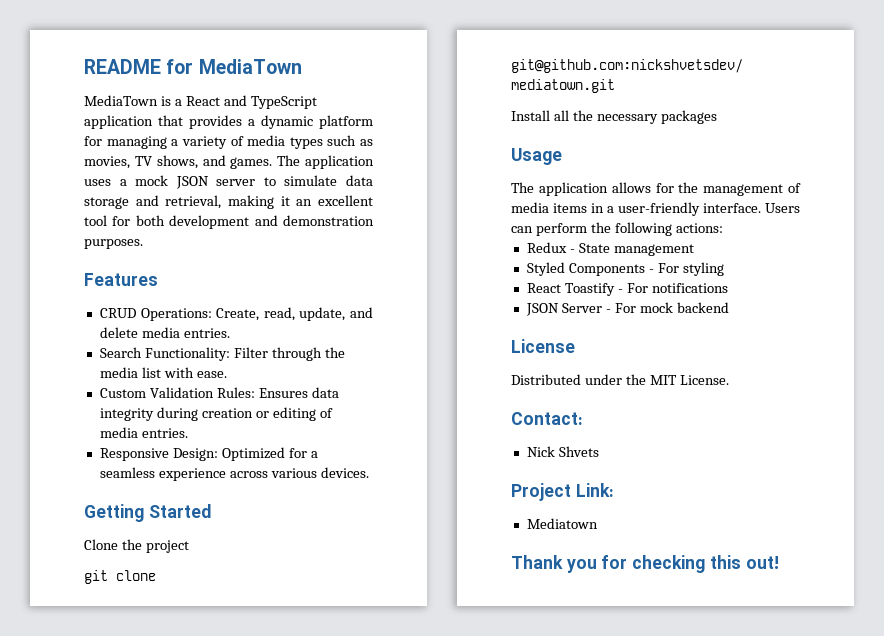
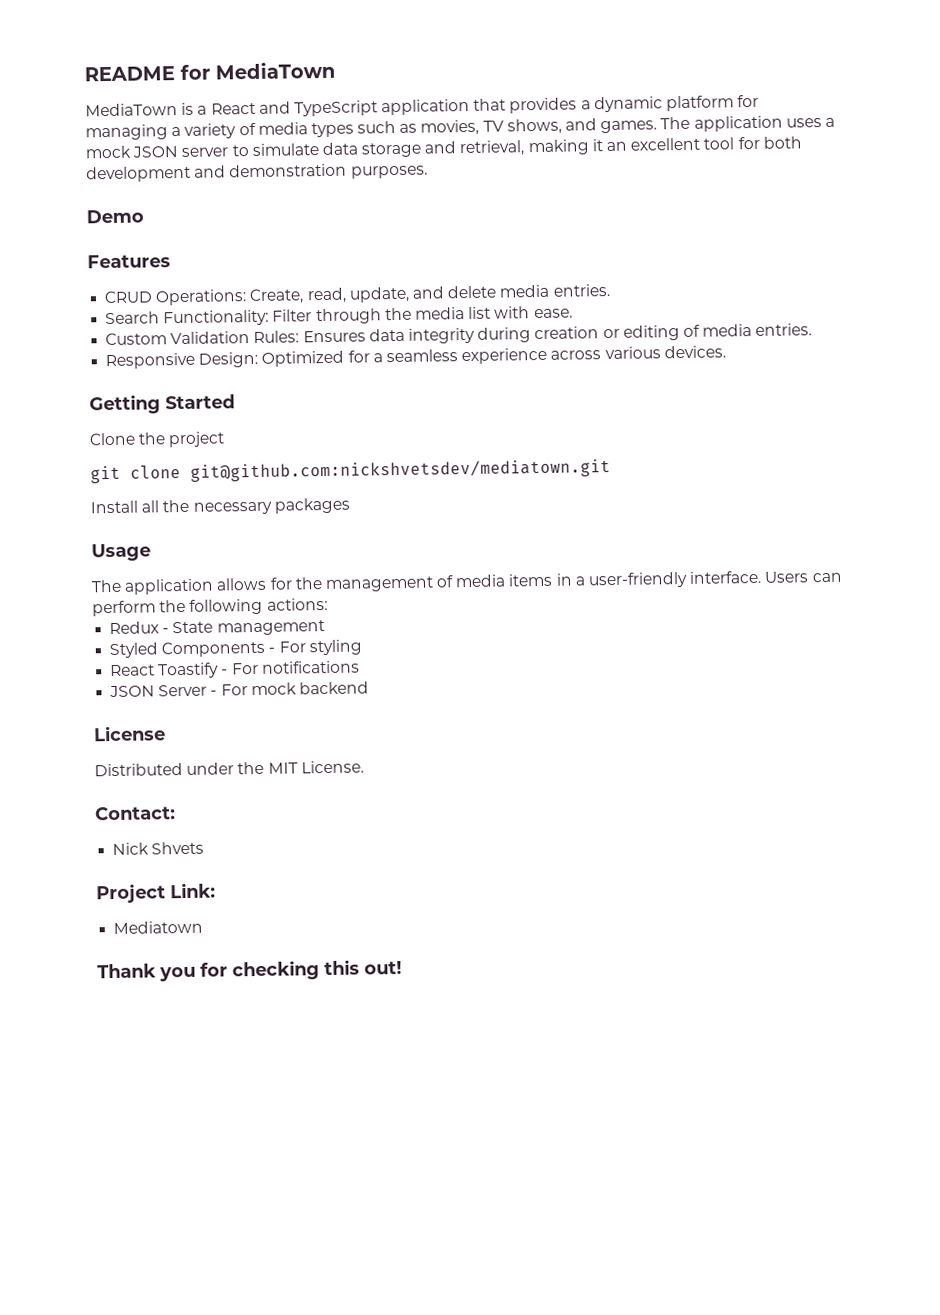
(143, 244) none -> [86,209,144,224] // Demo

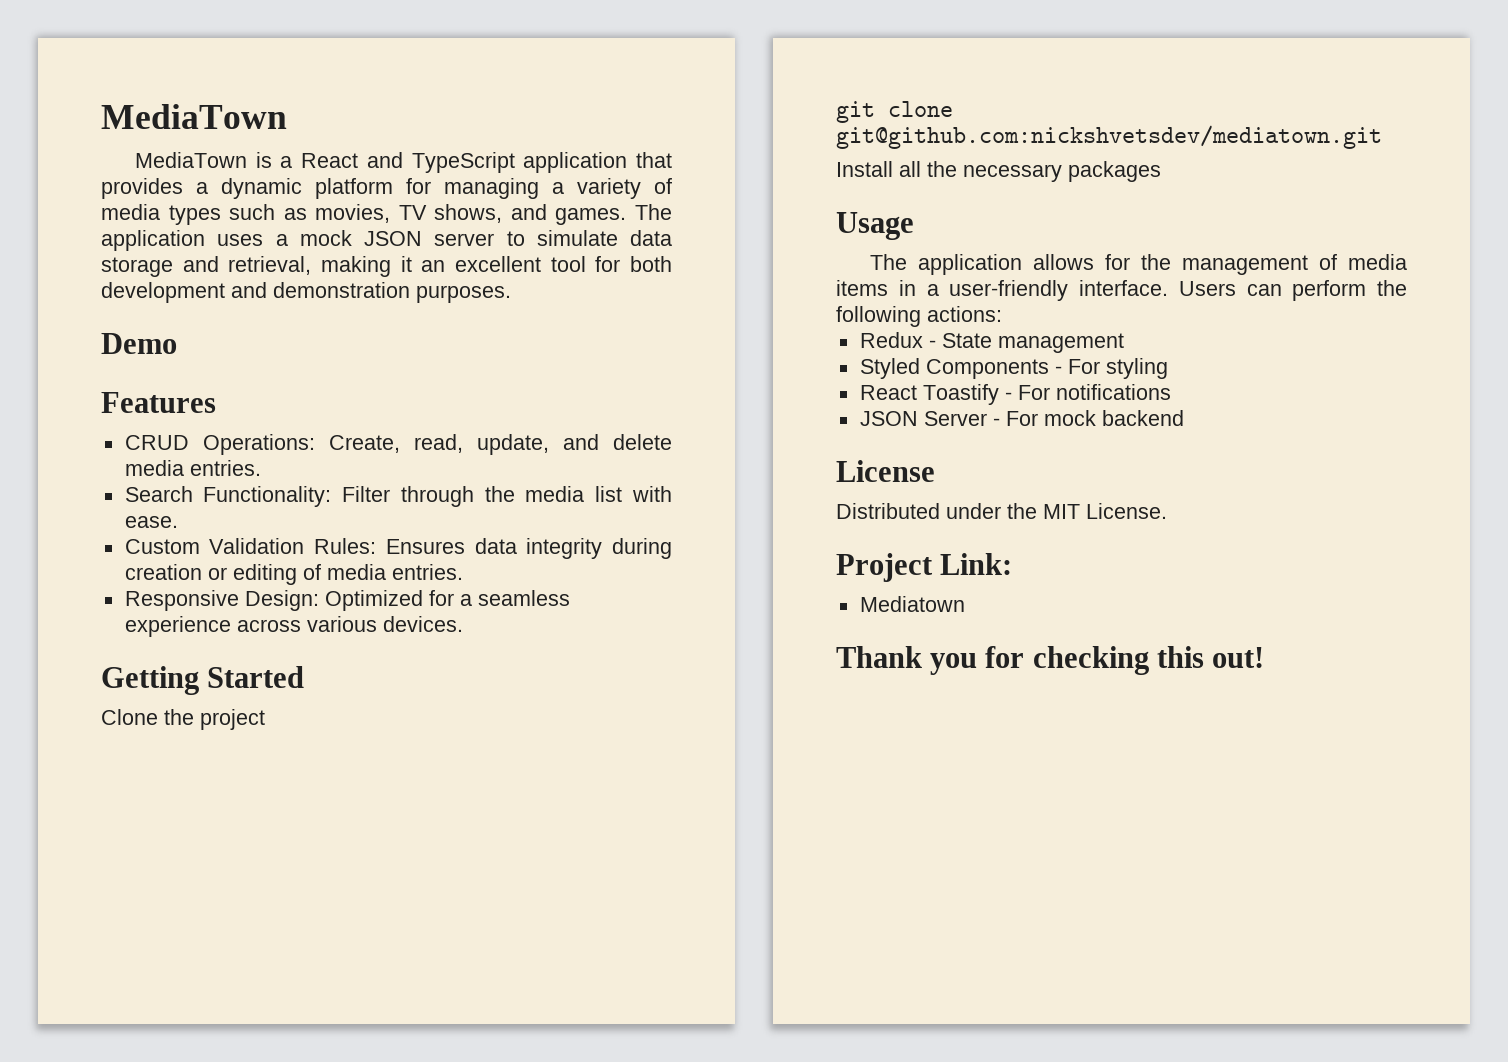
[84,64,210,82] README for -> (101, 116) none
[95,806,176,821] [112,841,205,856] // Contact: // Nick Shvets -> (1167, 511) none

